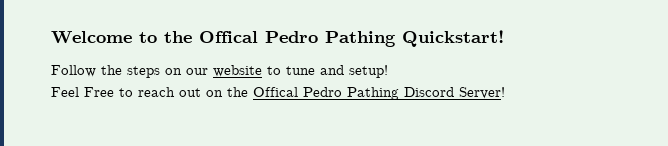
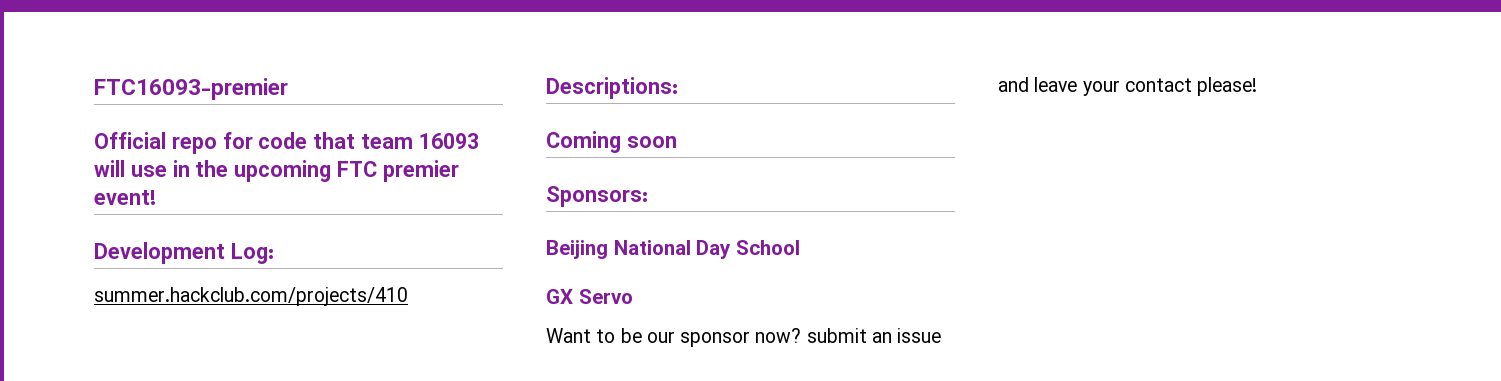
[51,30,504,47] [51,65,388,78] [51,87,505,100] Welcome to the Offical Pedro Pathing Quickstart! // Follow the steps on our website to tune and setup! // Feel Free to reach out on the Offical Pedro Pathing Discord Server! -> [94,78,288,100] [94,132,479,154] [94,160,459,182] [94,190,156,205] [94,242,274,264] [94,287,408,306] [546,77,678,99] [546,131,677,153] [546,186,648,207] [546,240,800,259] [546,289,633,304] [546,328,942,347] [998,77,1258,96] FTC16093-premier // Official repo for code that team 16093 will use in the upcoming FTC premier event! // Development Log: // summer.hackclub.com/projects/410 // Descriptions: // Coming soon // Sponsors: // Beijing National Day School // GX Servo // Want to be our sponsor now? submit an issue and leave your contact please!

